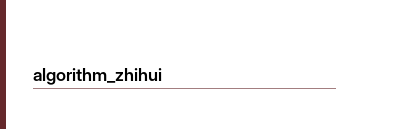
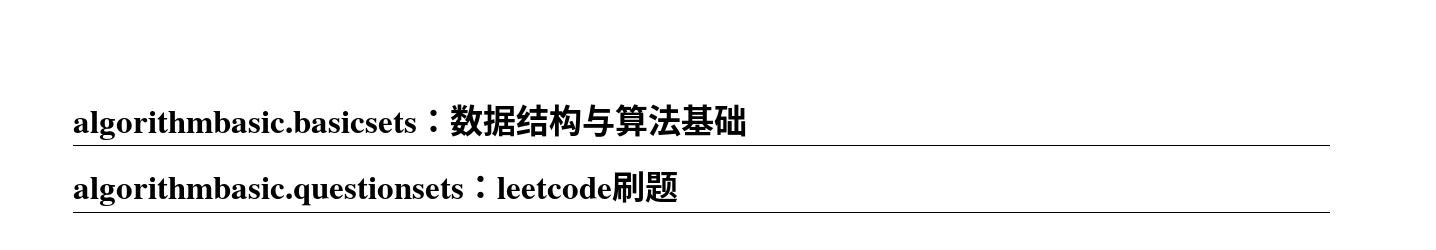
[33,68,162,85] algorithm_zhihui -> [73,104,747,140] [73,171,678,206] algorithmbasic.basicsets：数据结构与算法基础 // algorithmbasic.questionsets：leetcode刷题

